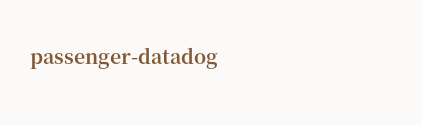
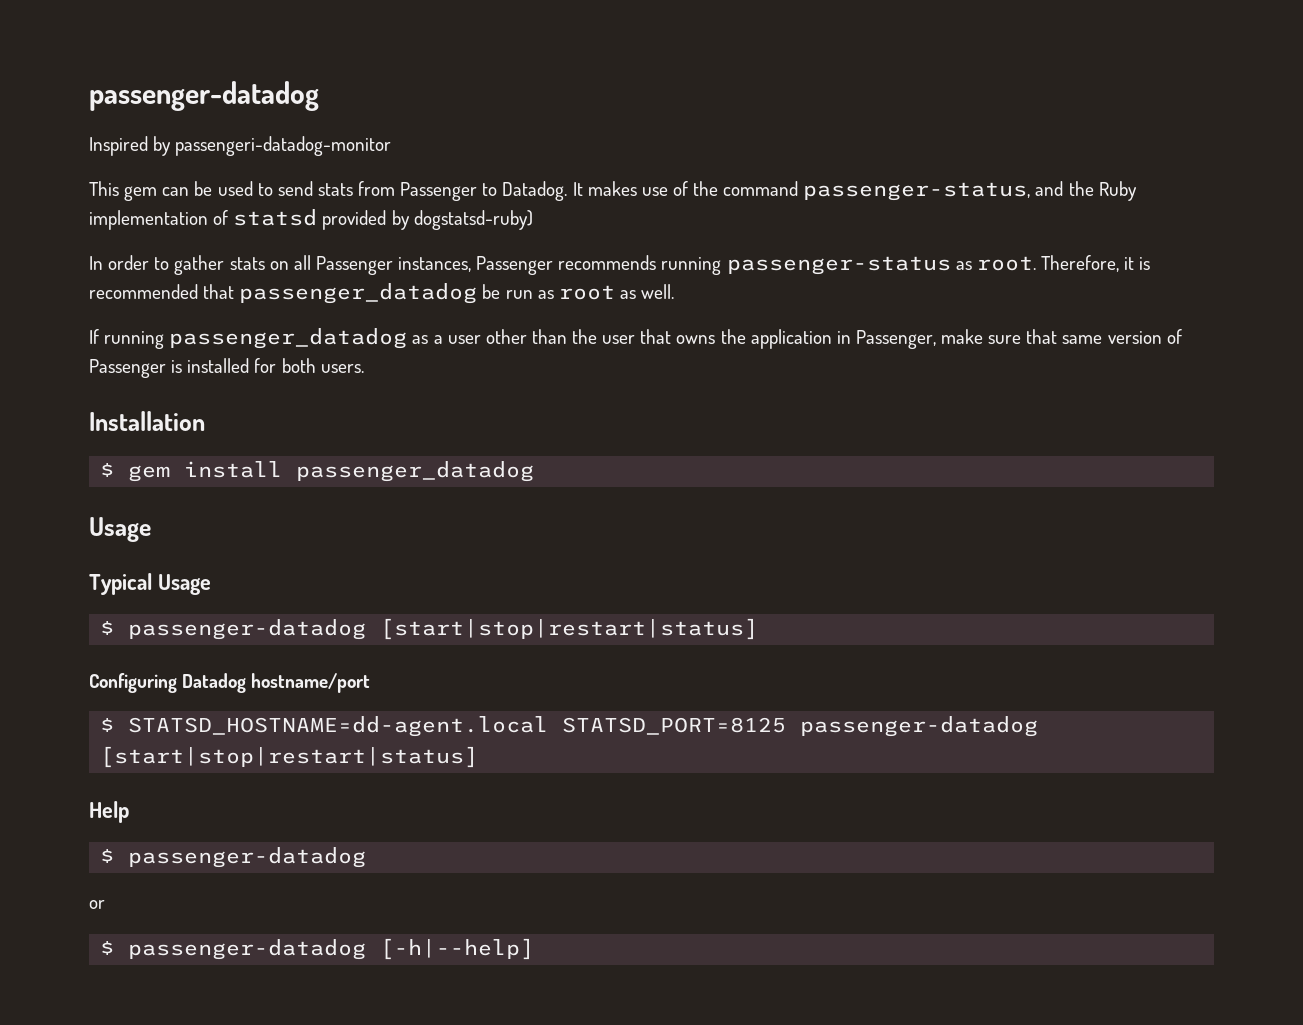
[30,47,218,69] passenger-datadog -> [89,81,319,111] [89,136,392,156] [89,181,1137,201] [89,209,533,230] [89,255,1151,275] [89,283,675,304] [89,328,1182,349] [89,358,364,378] [89,411,205,431] [100,461,535,482] [89,517,151,542] [89,573,211,595] [100,618,759,640] [89,673,371,693] [100,716,1039,737] [100,746,479,768] [89,801,129,823] [100,847,367,868] [89,900,105,909] [100,938,535,960] passenger-datadog // Inspired by passengeri-datadog-monitor // This gem can be used to send stats from Passenger to Datadog. It makes use of the command passenger-status, and the Ruby implementation of statsd provided by dogstatsd-ruby) // In order to gather stats on all Passenger instances, Passenger recommends running passenger-status as root. Therefore, it is recommended that passenger_datadog be run as root as well. // If running passenger_datadog as a user other than the user that owns the application in Passenger, make sure that same version of Passenger is installed for both users. // Installation // $ gem install passenger_datadog // Usage // Typical Usage // $ passenger-datadog [start|stop|restart|status] // Configuring Datadog hostname/port // $ STATSD_HOSTNAME=dd-agent.local STATSD_PORT=8125 passenger-datadog [start|stop|restart|status] // Help // $ passenger-datadog // or // $ passenger-datadog [-h|--help]

